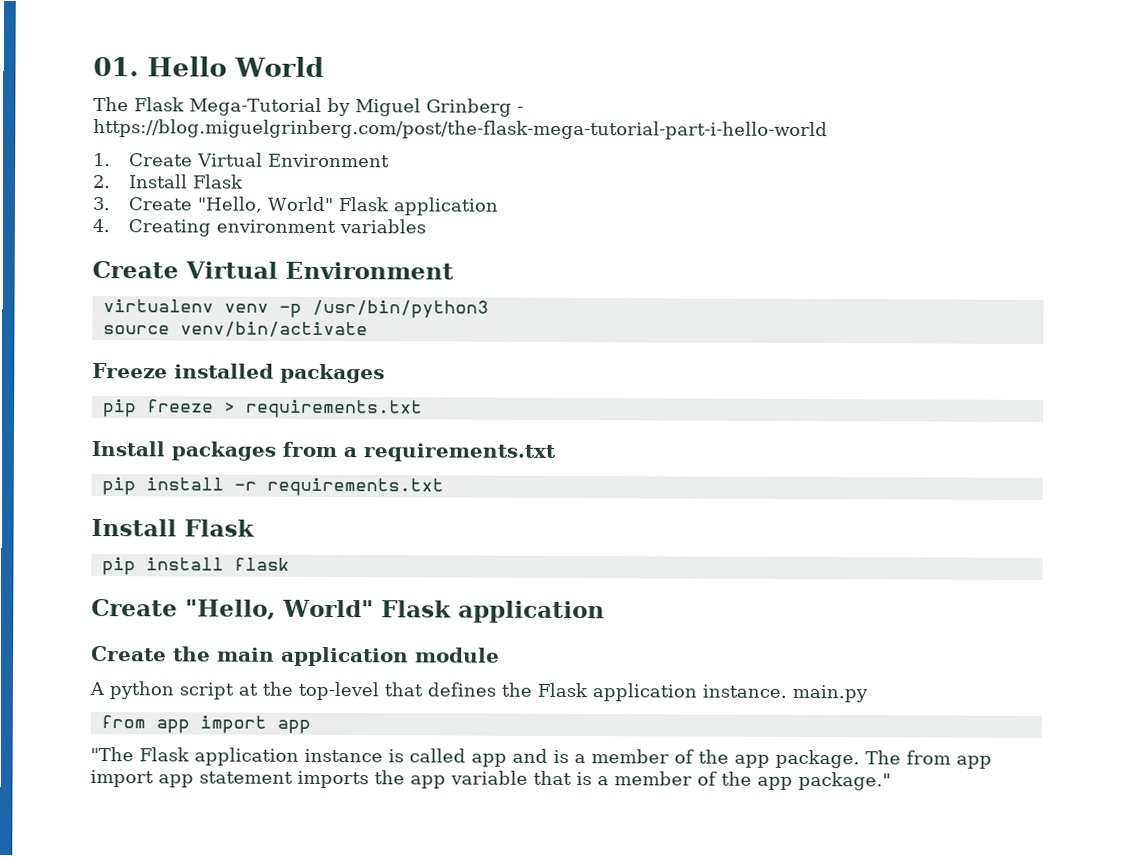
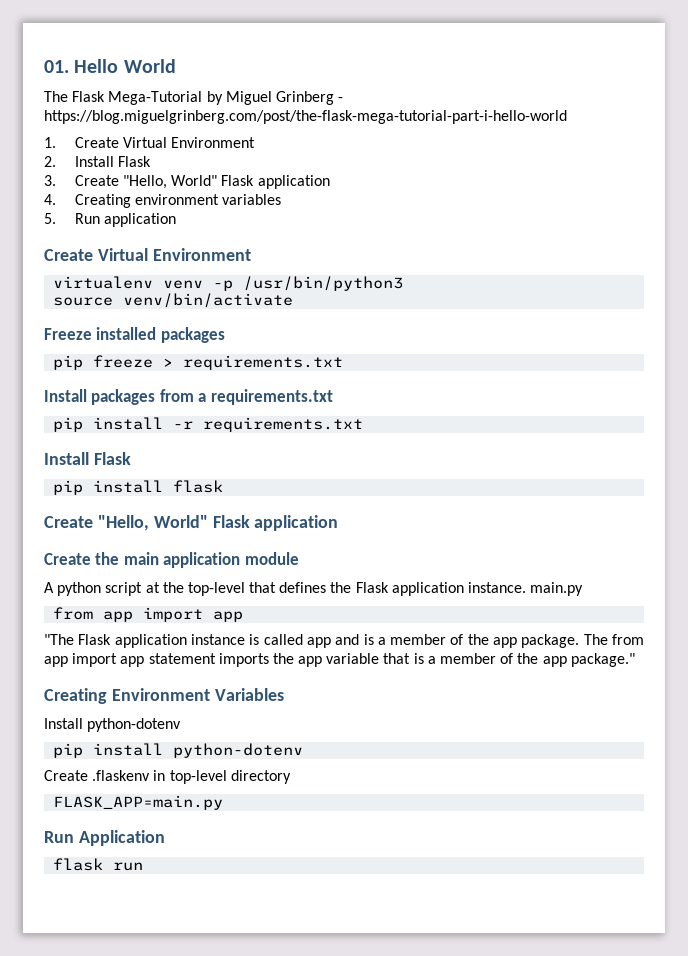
(426, 226) none -> [44,213,176,227] // 5. Run application
(891, 781) none -> [44,688,284,704] [44,718,182,732] [53,743,304,758] [44,770,291,784] [53,795,224,810] [44,830,165,846] [53,858,144,871] // Creating Environment Variables // Install python-dotenv // pip install python-dotenv // Create .flaskenv in top-level directory // FLASK_APP=main.py // Run Application // flask run

